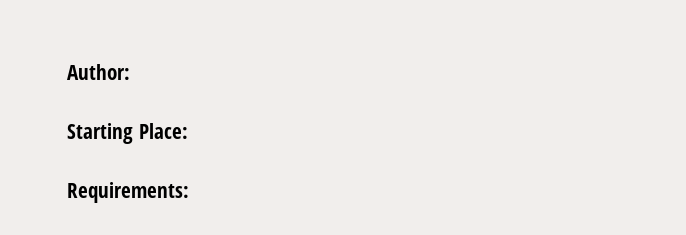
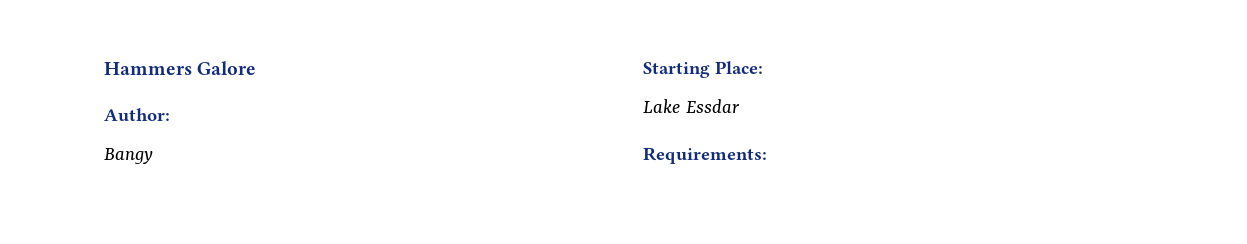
(67, 72) none -> [104,61,257,75] Hammers Galore //
(130, 72) none -> [104,148,153,164] // Bangy
(188, 131) none -> [643,99,740,113] // Lake Essdar

